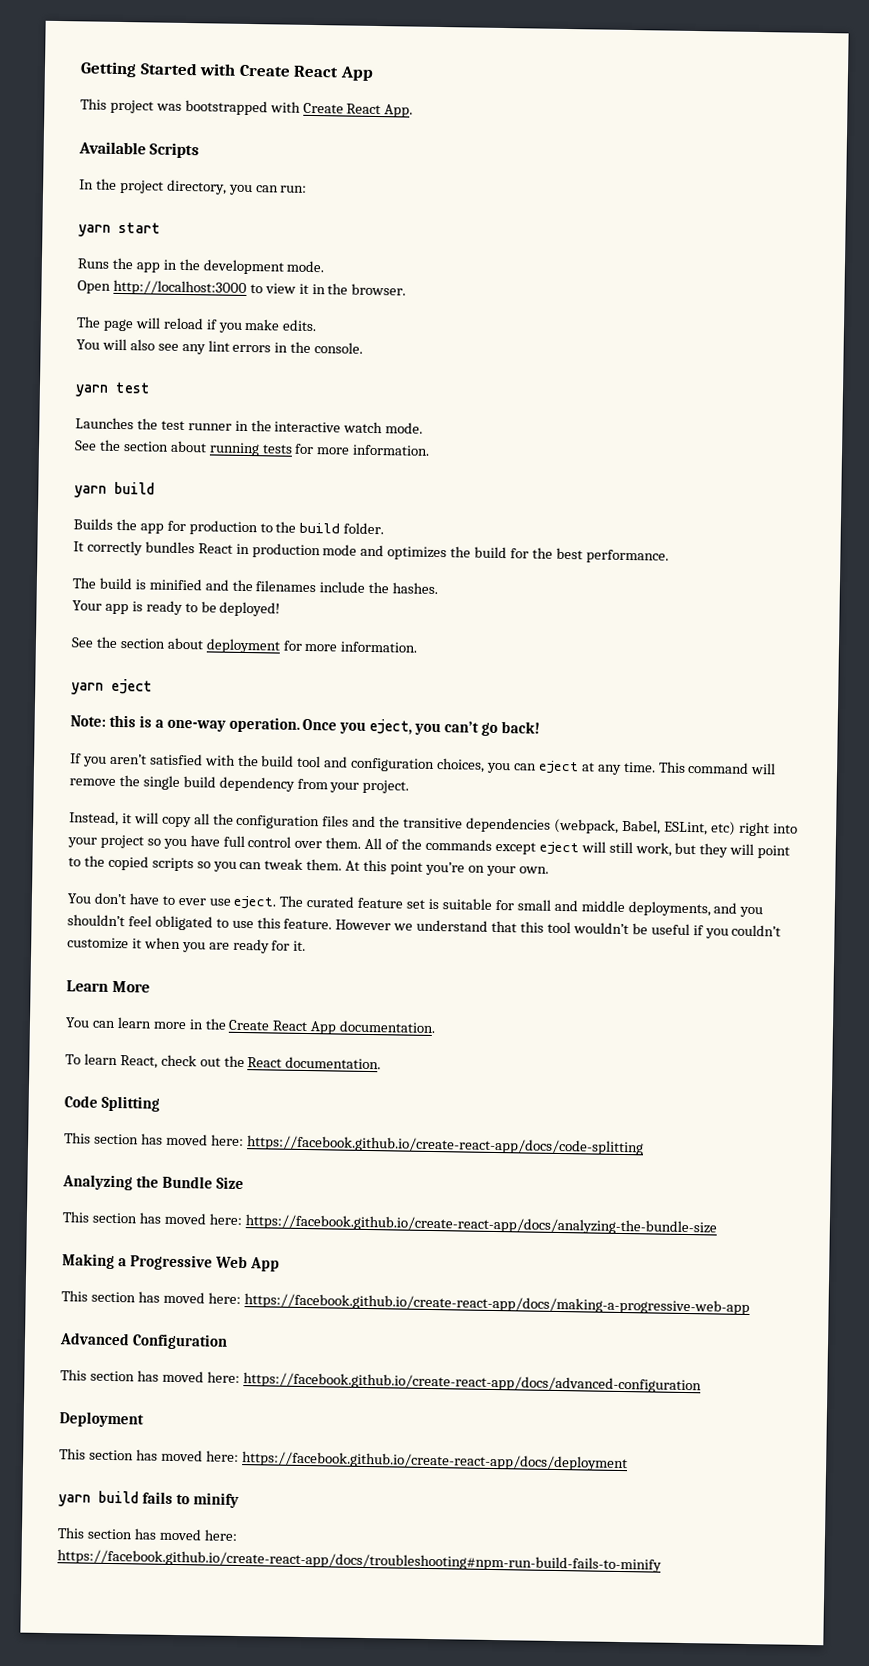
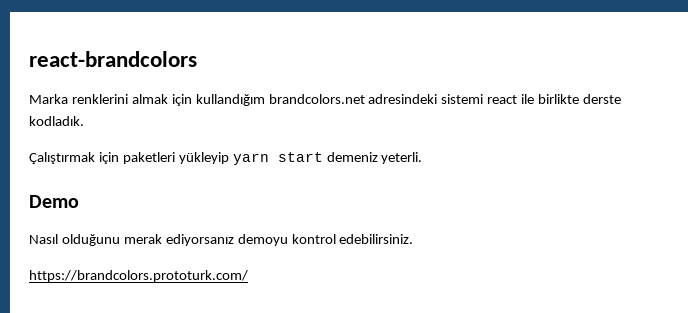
[80,61,374,81] [80,98,414,118] [78,141,200,159] [79,178,308,196] [78,221,161,237] [77,257,325,275] [77,279,407,296] [76,316,318,333] [76,338,364,355] [75,381,151,397] [75,417,424,434] [74,439,431,457] [74,481,155,498] [73,518,385,536] [73,540,669,564] [72,577,439,595] [72,600,281,617] [71,636,418,654] [71,678,153,695] [70,714,540,736] [70,753,777,775] [69,775,410,794] [69,811,798,837] [67,834,791,859] [68,855,549,877] [67,892,764,918] [67,914,782,939] [67,937,307,954] [66,980,151,993] [65,1017,437,1035] [65,1053,382,1070] [64,1095,161,1112] [64,1132,644,1156] [62,1174,245,1191] [62,1211,717,1236] [62,1253,281,1272] [61,1290,750,1316] [59,1332,229,1350] [60,1369,702,1394] [59,1411,144,1428] [59,1448,628,1472] [58,1490,240,1509] [57,1527,238,1541] [57,1549,662,1573] Getting Started with Create React App // This project was bootstrapped with Create React App. // Available Scripts // In the project directory, you can run: // yarn start // Runs the app in the development mode. // Open http://localhost:3000 to view it in the browser. // The page will reload if you make edits. // You will also see any lint errors in the console. // yarn test // Launches the test runner in the interactive watch mode. // See the section about running tests for more information. // yarn build // Builds the app for production to the build folder. // It correctly bundles React in production mode and optimizes the build for the best performance. // The build is minified and the filenames include the hashes. // Your app is ready to be deployed! // See the section about deployment for more information. // yarn eject // Note: this is a one-way operation. Once you eject, you can’t go back! // If you aren’t satisfied with the build tool and configuration choices, you can eject at any time. This command will remove the single build dependency from your project. // Instead, it will copy all the configuration files and the transitive dependencies (webpack, Babel, ESLint, etc) right into your project so you have full control over them. All of the commands except eject will still work, but they will point to the copied scripts so you can tweak them. At this point you’re on your own. // You don’t have to ever use eject. The curated feature set is suitable for small and middle deployments, and you shouldn’t feel obligated to use this feature. However we understand that this tool wouldn’t be useful if you couldn’t customize it when you are ready for it. // Learn More // You can learn more in the Create React App documentation. // To learn React, check out the React documentation. // Code Splitting // This section has moved here: https://facebook.github.io/create-react-app/docs/code-splitting // Analyzing the Bundle Size // This section has moved here: https://facebook.github.io/create-react-app/docs/analyzing-the-bundle-size // Making a Progressive Web App // This section has moved here: https://facebook.github.io/create-react-app/docs/making-a-progressive-web-app // Advanced Configuration // This section has moved here: https://facebook.github.io/create-react-app/docs/advanced-configuration // Deployment // This section has moved here: https://facebook.github.io/create-react-app/docs/deployment // yarn build fails to minify // This section has moved here: https://facebook.github.io/create-react-app/docs/troubleshooting#npm-run-build-fails-to-minify -> [29,51,197,67] [29,94,622,106] [29,116,84,126] [29,152,423,165] [29,195,79,208] [29,234,414,246] [29,270,248,282] react-brandcolors // Marka renklerini almak için kullandığım brandcolors.net adresindeki sistemi react ile birlikte derste kodladık. // Çalıştırmak için paketleri yükleyip yarn start demeniz yeterli. // Demo // Nasıl olduğunu merak ediyorsanız demoyu kontrol edebilirsiniz. // https://brandcolors.prototurk.com/

